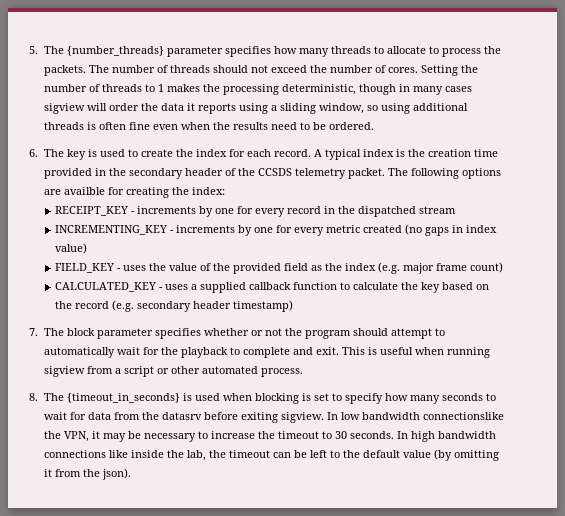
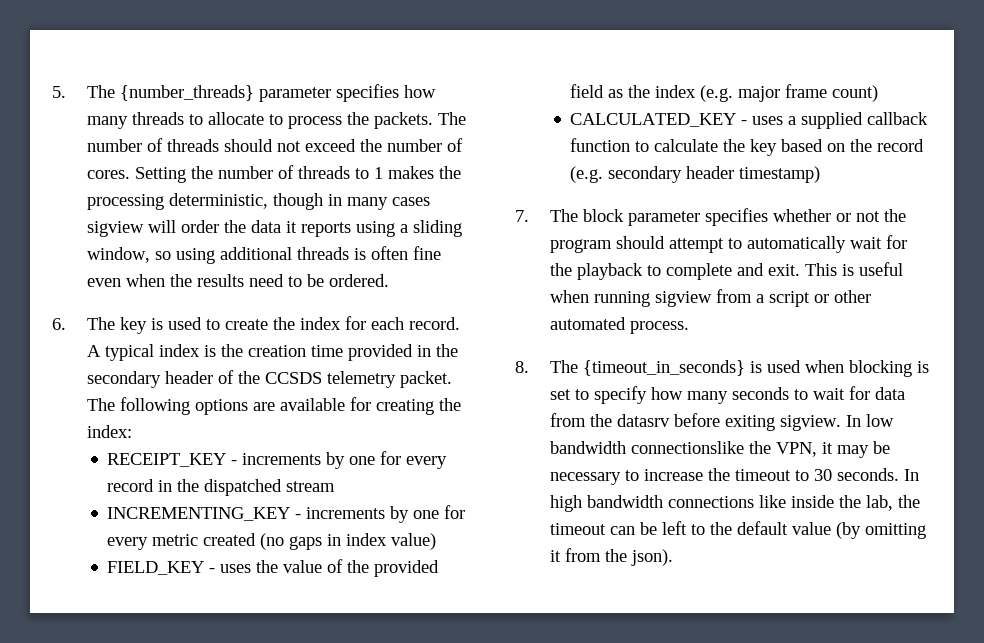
[63,187,105,195] availble -> [279,398,345,411] available

